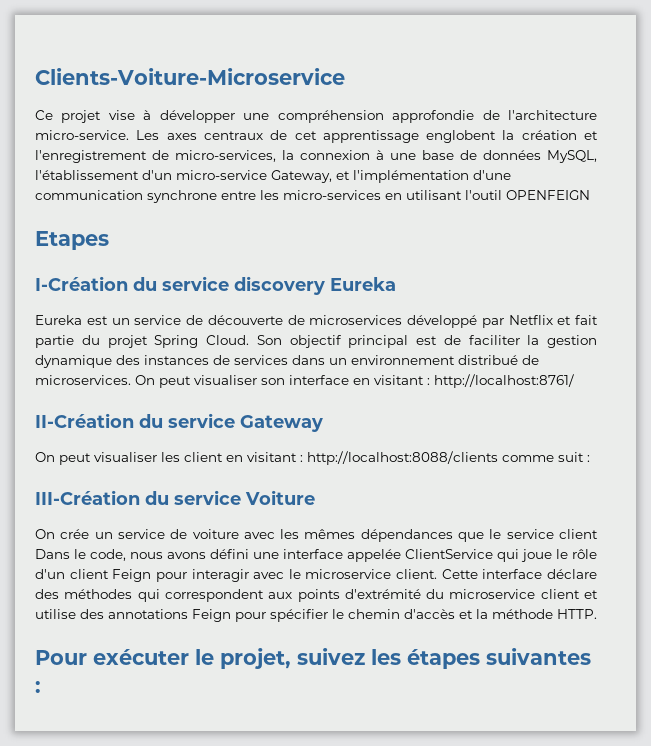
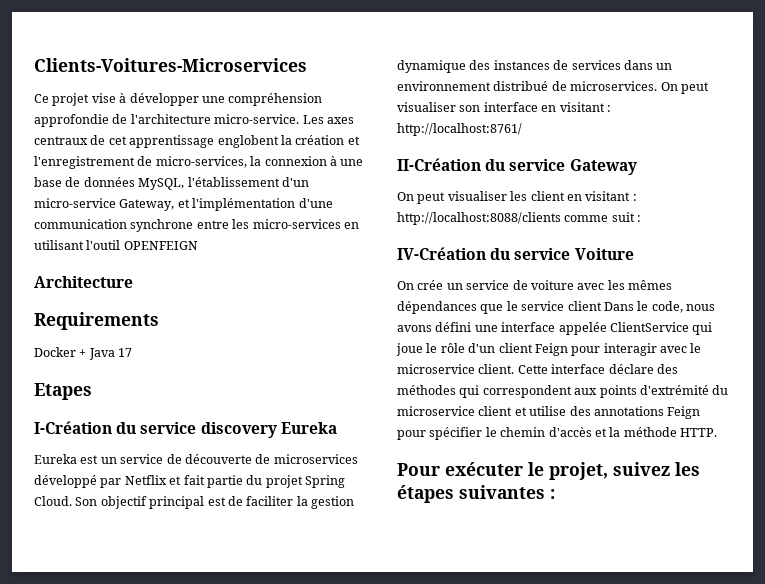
[35,68,345,85] Clients-Voiture-Microservice -> [34,58,307,72] Clients-Voitures-Microservices
(590, 195) none -> [34,276,133,288] [34,312,159,330] [34,347,133,360] // Architecture // Requirements // Docker + Java 17
[35,490,140,505] III-Création -> [397,247,486,260] IV-Création

